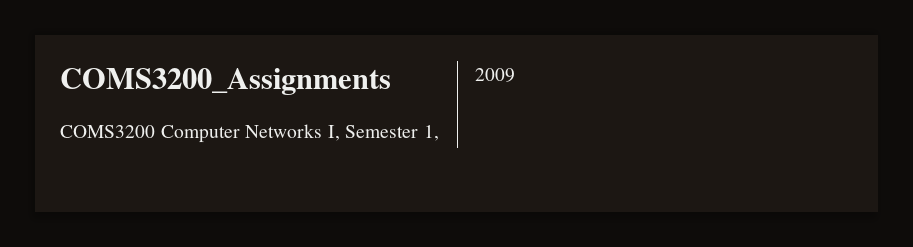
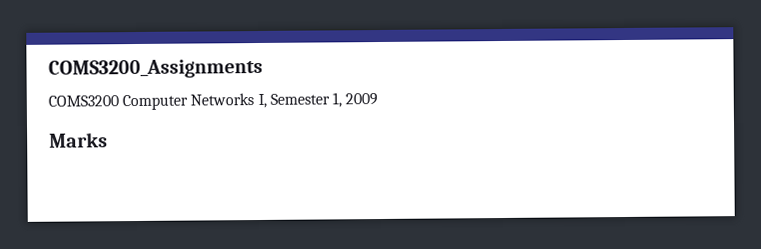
(515, 75) none -> [49,132,108,148] // Marks

